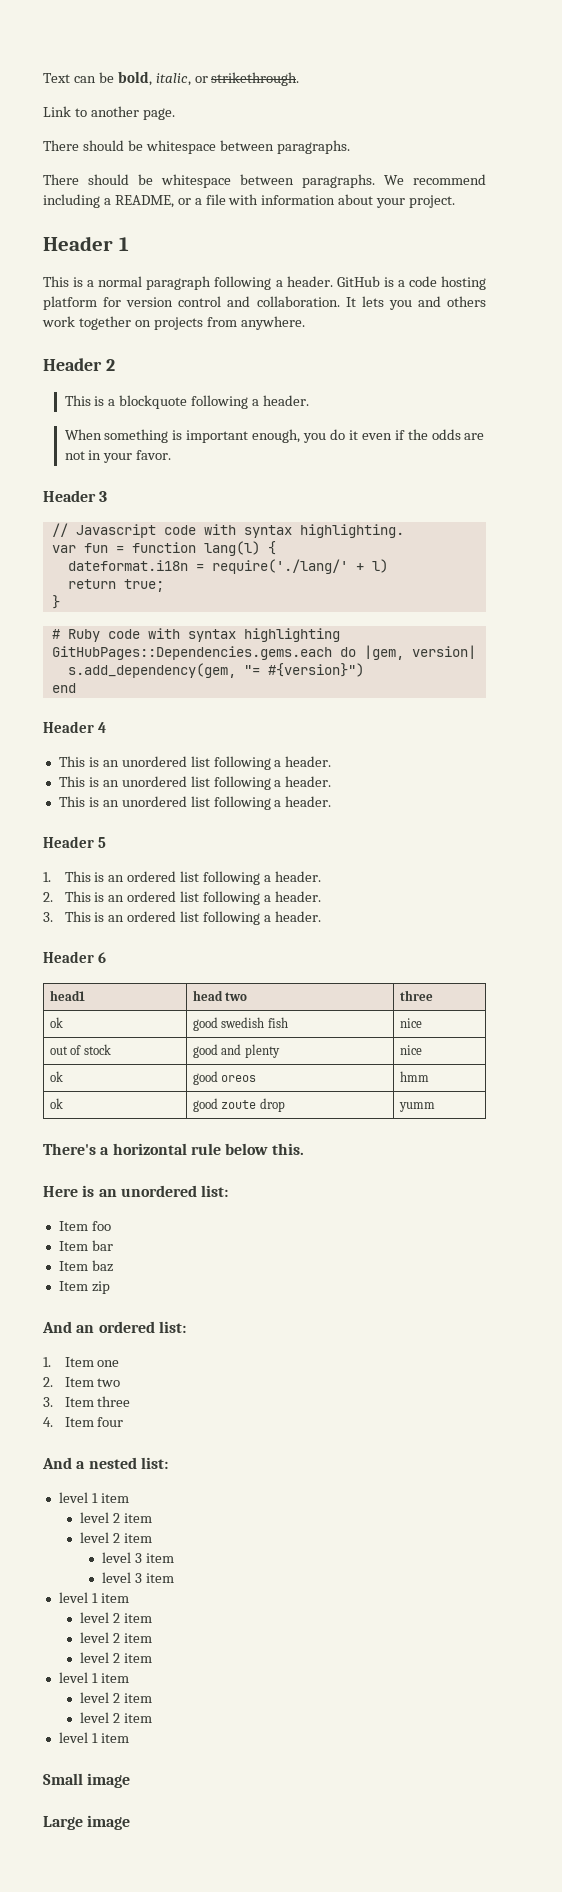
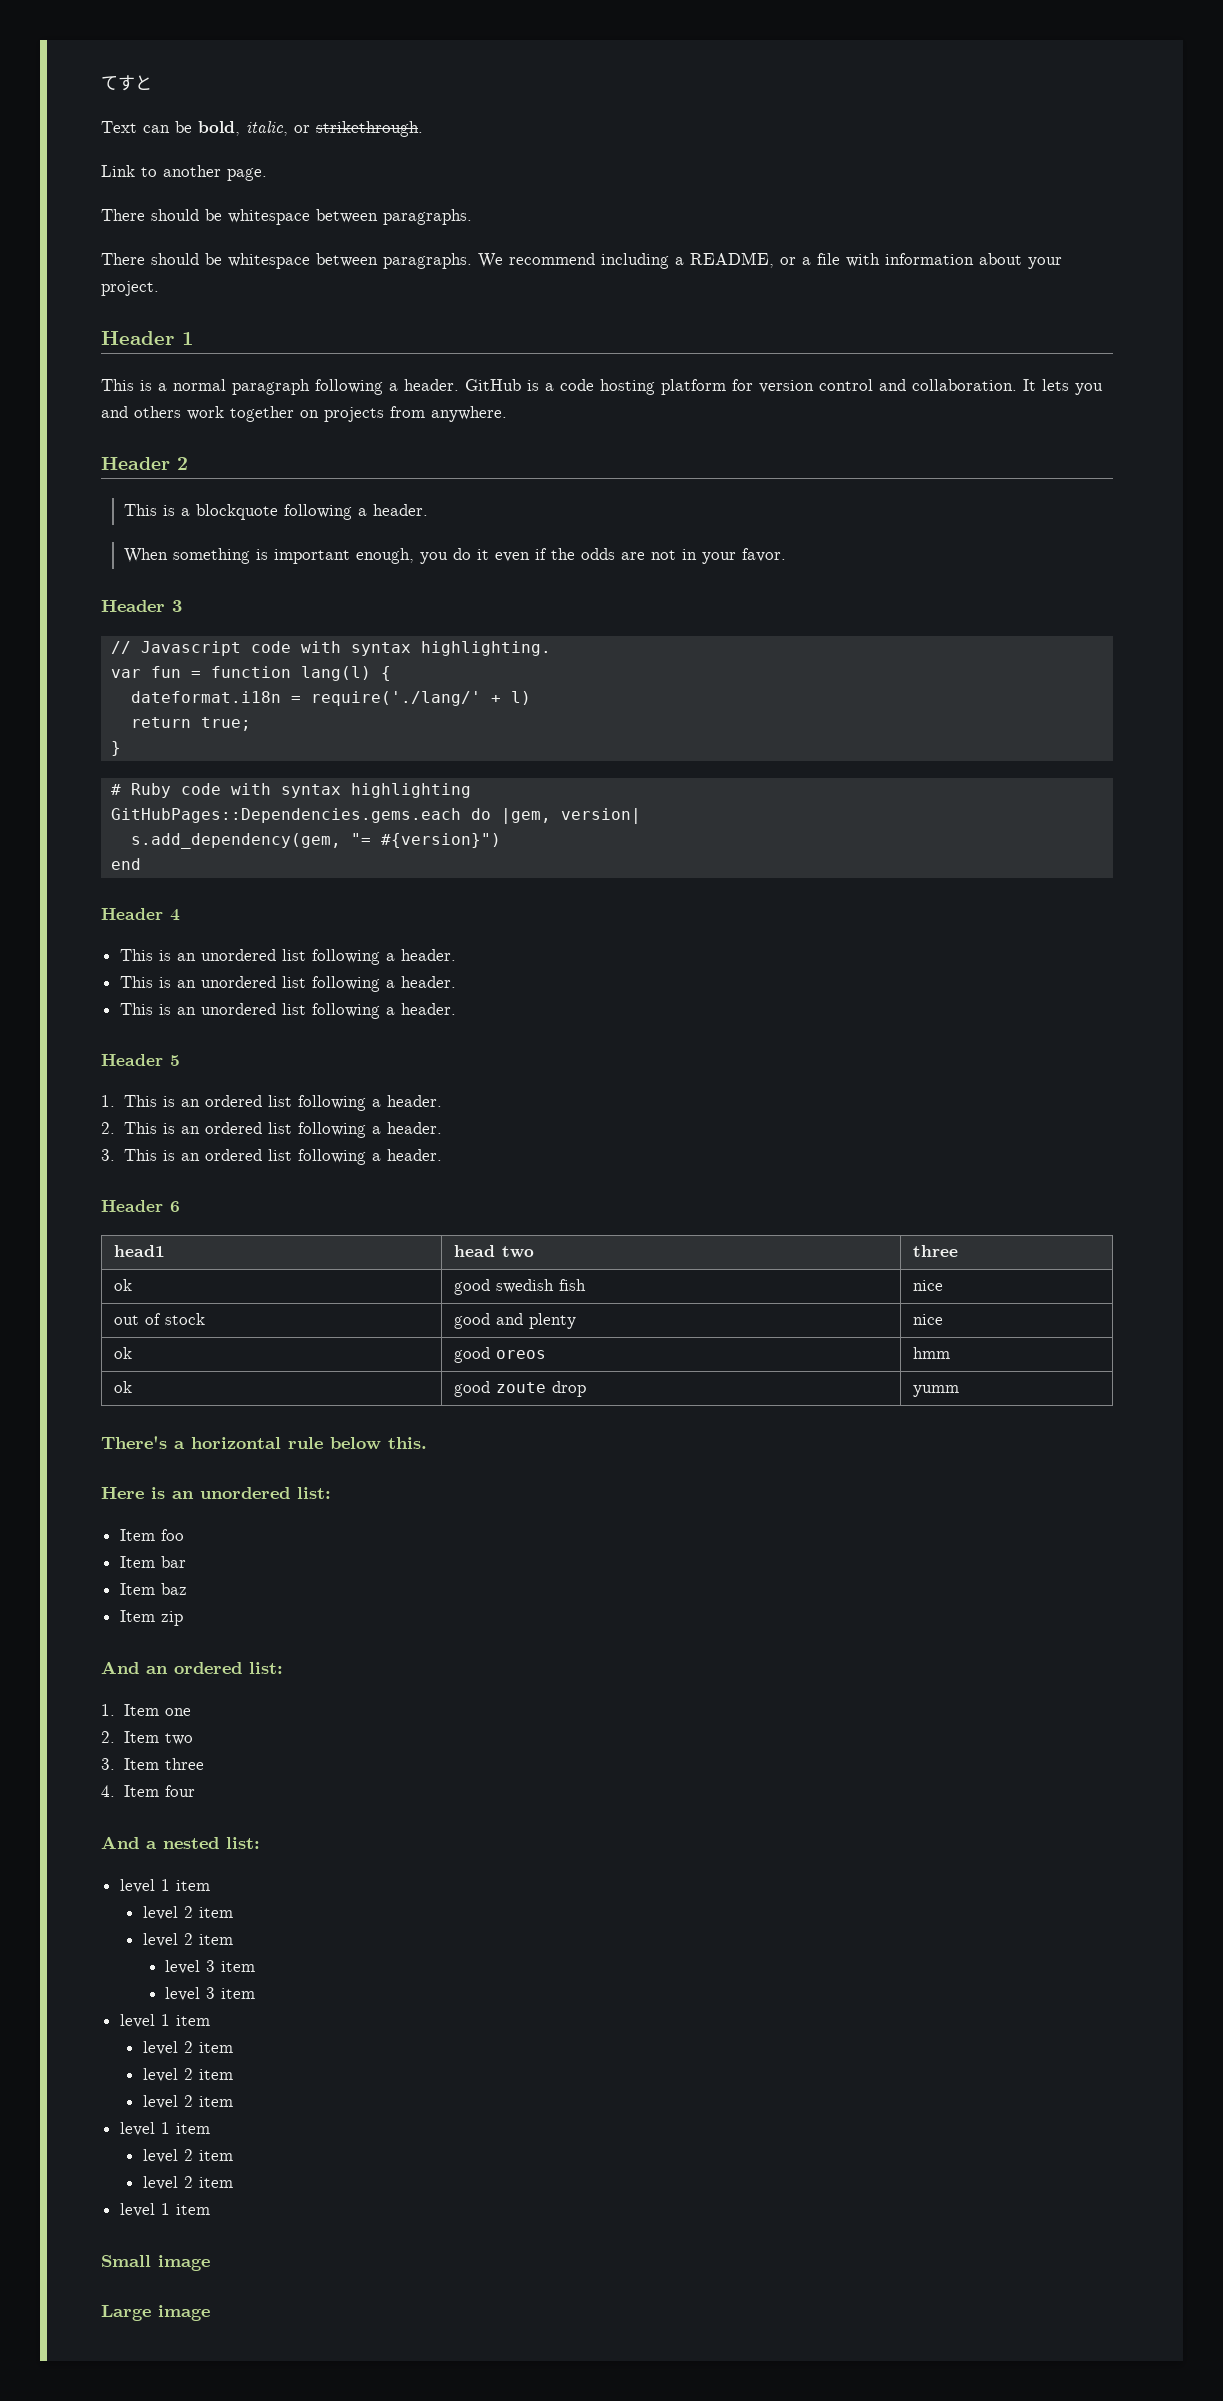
(43, 78) none -> [101,75,152,91] てすと //

